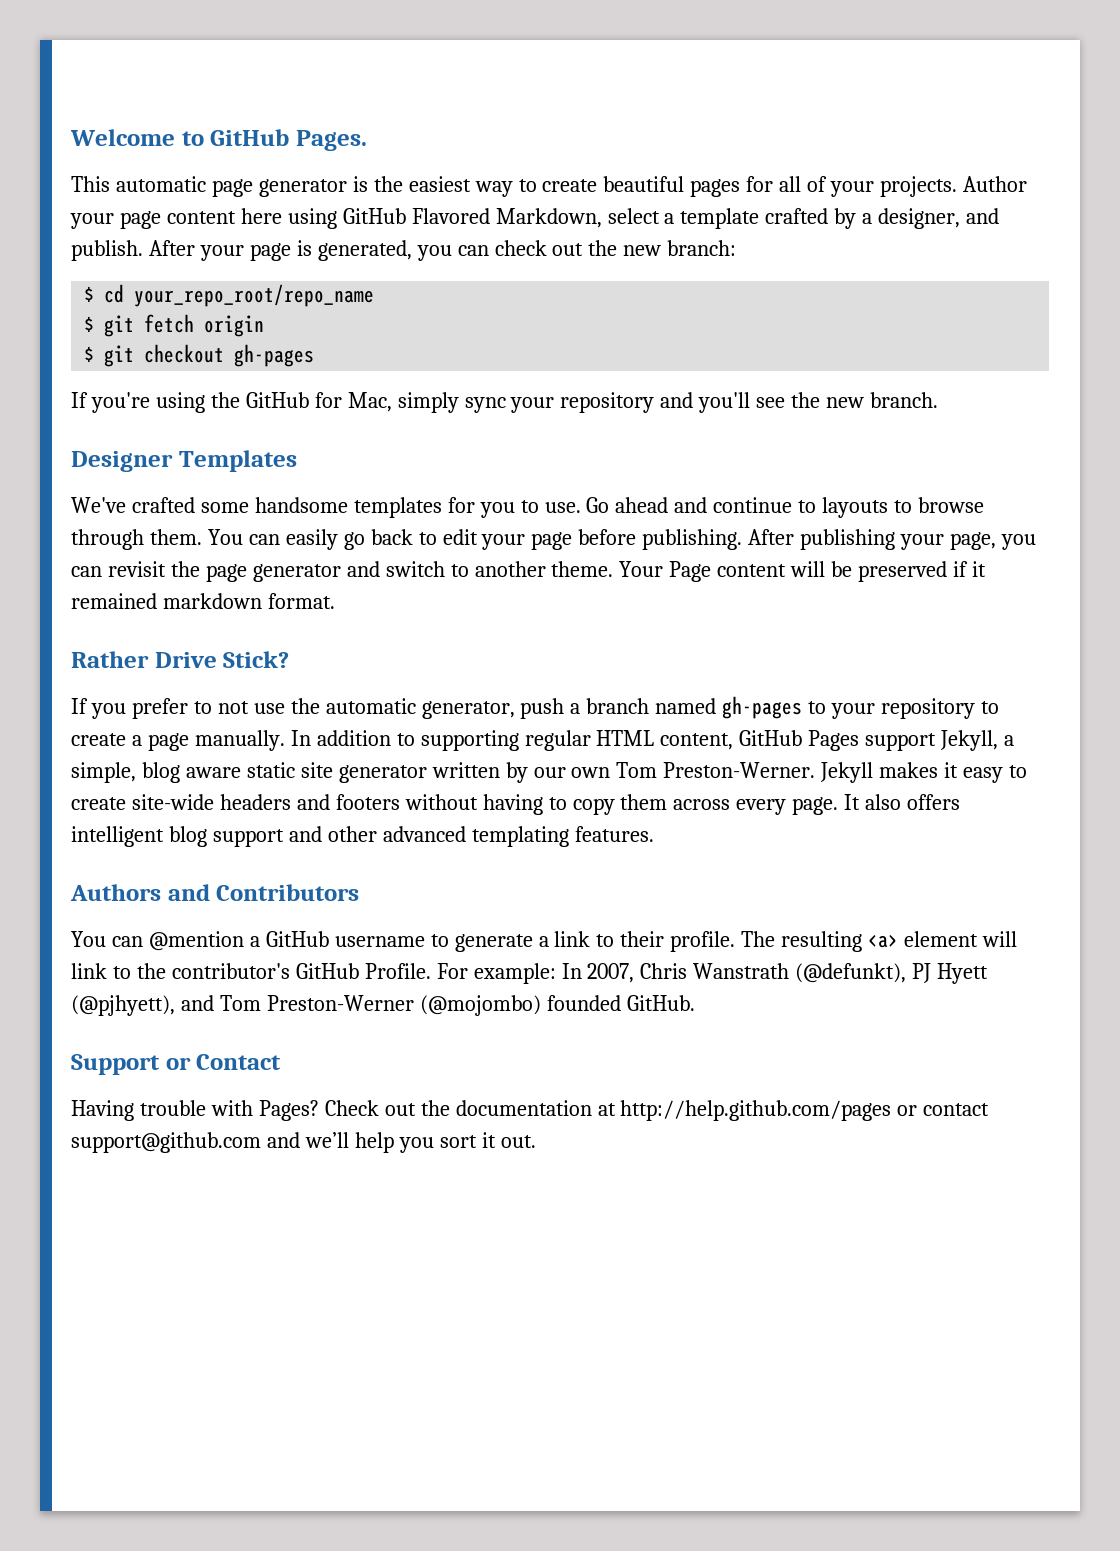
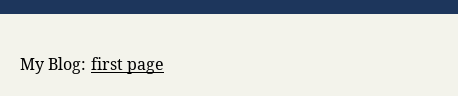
[70,129,367,151] [71,176,1027,197] [70,208,1000,229] [71,240,737,261] [84,284,375,307] [84,314,265,337] [84,344,315,367] [71,392,939,413] [71,450,297,472] [71,497,985,518] [71,529,1036,550] [71,561,986,582] [71,593,335,609] [71,651,290,668] [71,696,999,719] [71,730,1015,751] [71,762,1028,783] [71,794,961,815] [71,826,654,847] [70,884,360,901] [71,931,1017,952] [71,963,989,984] [71,995,695,1016] [71,1054,282,1075] [71,1100,990,1121] [71,1132,536,1153] Welcome to GitHub Pages. // This automatic page generator is the easiest way to create beautiful pages for all of your projects. Author your page content here using GitHub Flavored Markdown, select a template crafted by a designer, and publish. After your page is generated, you can check out the new branch: // $ cd your_repo_root/repo_name // $ git fetch origin // $ git checkout gh-pages // If you're using the GitHub for Mac, simply sync your repository and you'll see the new branch. // Designer Templates // We've crafted some handsome templates for you to use. Go ahead and continue to layouts to browse through them. You can easily go back to edit your page before publishing. After publishing your page, you can revisit the page generator and switch to another theme. Your Page content will be preserved if it remained markdown format. // Rather Drive Stick? // If you prefer to not use the automatic generator, push a branch named gh-pages to your repository to create a page manually. In addition to supporting regular HTML content, GitHub Pages support Jekyll, a simple, blog aware static site generator written by our own Tom Preston-Werner. Jekyll makes it easy to create site-wide headers and footers without having to copy them across every page. It also offers intelligent blog support and other advanced templating features. // Authors and Contributors // You can @mention a GitHub username to generate a link to their profile. The resulting <a> element will link to the contributor's GitHub Profile. For example: In 2007, Chris Wanstrath (@defunkt), PJ Hyett (@pjhyett), and Tom Preston-Werner (@mojombo) founded GitHub. // Support or Contact // Having trouble with Pages? Check out the documentation at http://help.github.com/pages or contact support@github.com and we’ll help you sort it out. -> [20,57,164,74] My Blog: first page

